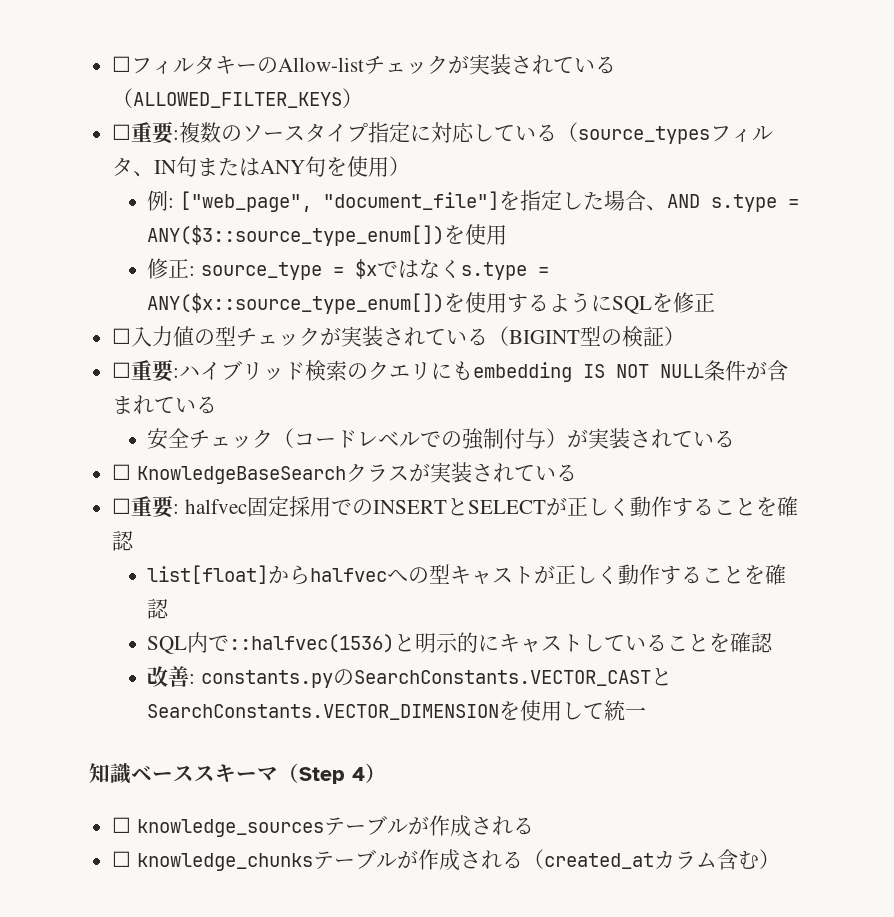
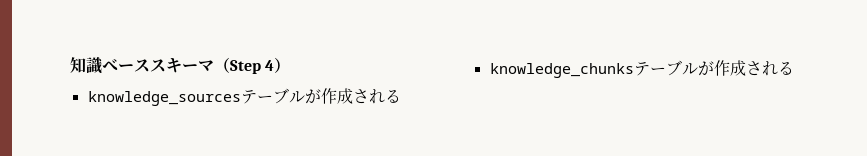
[112,54,617,75] [112,88,364,108] [112,121,774,144] [112,156,411,177] [147,190,800,212] [147,224,508,246] [147,258,550,280] [147,292,716,314] [112,326,686,347] [112,359,789,382] [112,395,218,414] [147,428,736,450] [112,462,577,484] [112,495,798,518] [112,530,135,551] [147,564,787,585] [147,598,170,619] [147,632,774,654] [147,666,673,688] [147,700,647,721] ☐フィルタキーのAllow-listチェックが実装されている（ALLOWED_FILTER_KEYS） // ☐重要:複数のソースタイプ指定に対応している（source_typesフィルタ、IN句またはANY句を使用） // 例: ["web_page", "document_file"]を指定した場合、AND s.type = ANY($3::source_type_enum[])を使用 // 修正: source_type = $xではなくs.type = ANY($x::source_type_enum[])を使用するようにSQLを修正 // ☐入力値の型チェックが実装されている（BIGINT型の検証） // ☐重要:ハイブリッド検索のクエリにもembedding IS NOT NULL条件が含まれている // 安全チェック（コードレベルでの強制付与）が実装されている // ☐ KnowledgeBaseSearchクラスが実装されている // ☐重要: halfvec固定採用でのINSERTとSELECTが正しく動作することを確認 // list[float]からhalfvecへの型キャストが正しく動作することを確認 // SQL内で::halfvec(1536)と明示的にキャストしていることを確認 // 改善: constants.pyのSearchConstants.VECTOR_CASTとSearchConstants.VECTOR_DIMENSIONを使用して統一 // -> (70, 65) none
[112,817,132,833] ☐ -> (291, 65) none
[112,851,132,867] ☐ -> (401, 96) none
[522,849,780,870] （created_atカラム含む） -> (794, 68) none

